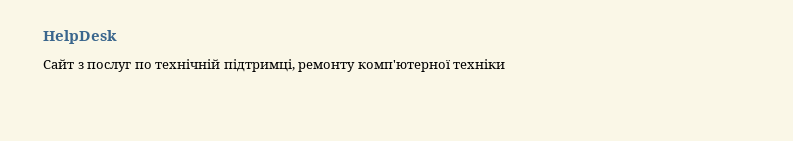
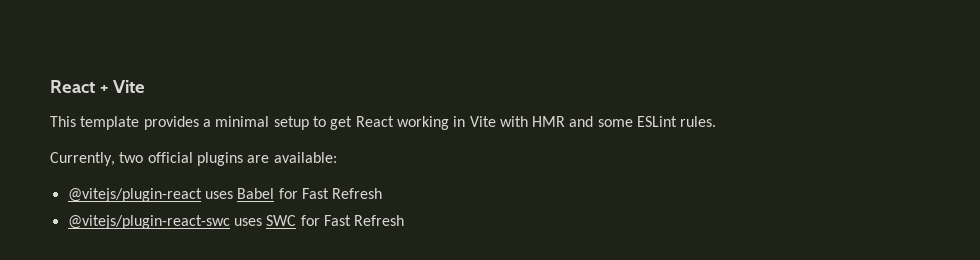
[43,30,117,44] [43,59,506,72] HelpDesk // Сайт з послуг по технічній підтримці, ремонту комп'ютерної техніки -> [50,80,145,93] [50,116,717,130] [50,152,337,166] [67,188,383,202] [67,215,405,229] React + Vite // This template provides a minimal setup to get React working in Vite with HMR and some ESLint rules. // Currently, two official plugins are available: // @vitejs/plugin-react uses Babel for Fast Refresh // @vitejs/plugin-react-swc uses SWC for Fast Refresh

